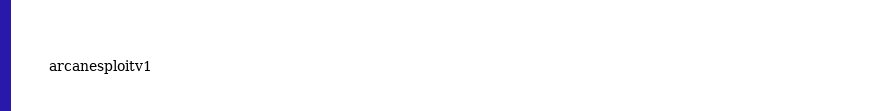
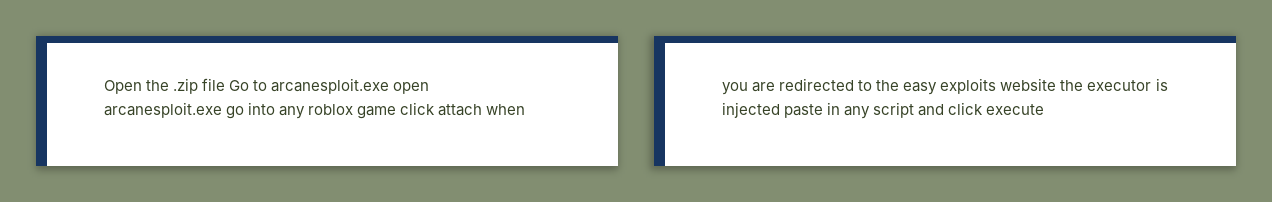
[49,60,152,74] arcanesploitv1 -> [104,78,430,94] [104,102,526,119] [722,78,1168,95] [722,102,1045,119] Open the .zip file Go to arcanesploit.exe open arcanesploit.exe go into any roblox game click attach when you are redirected to the easy exploits website the executor is injected paste in any script and click execute

